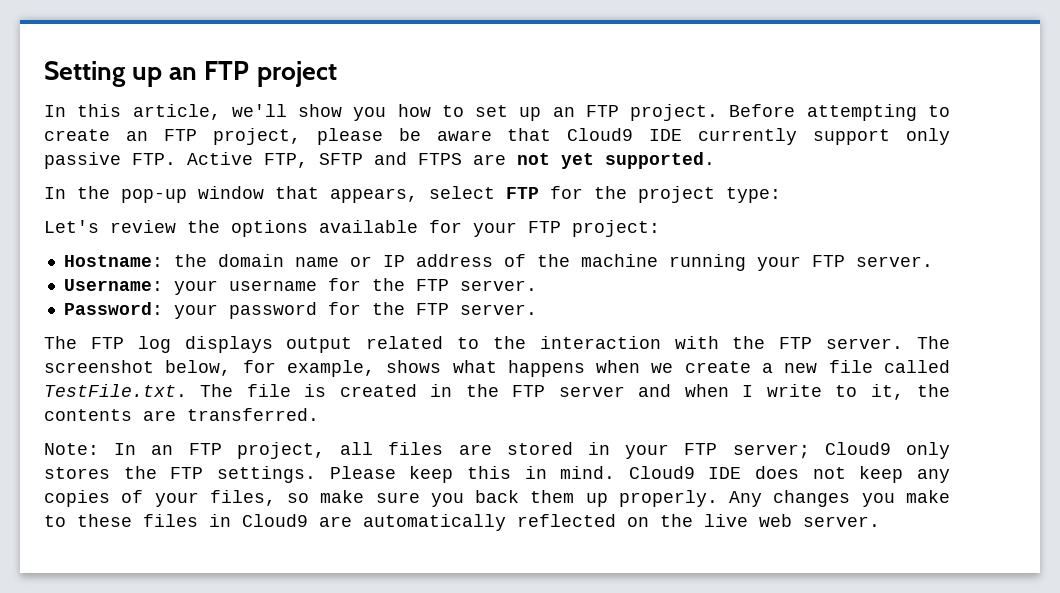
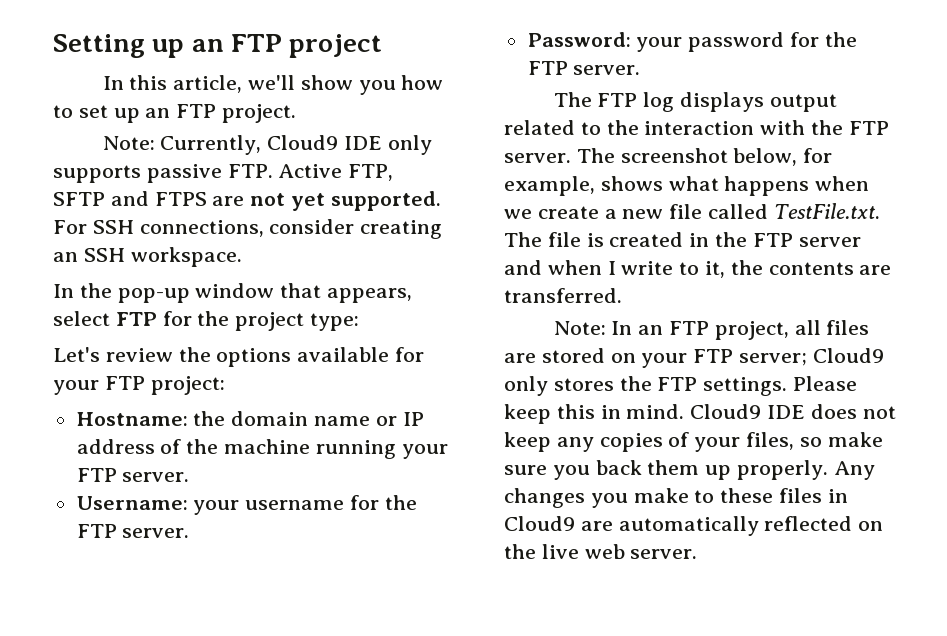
[729,104,950,121] [44,128,950,145] Before attempting to create an FTP project, please be aware that Cloud9 IDE currently support only -> [102,135,432,155] [53,165,141,183] // Note: Currently, Cloud9 IDE only supports
(715, 160) none -> [53,219,443,239] [53,247,242,267] For SSH connections, consider creating an SSH workspace.
[587,442,610,455] in -> [610,353,636,363] on

